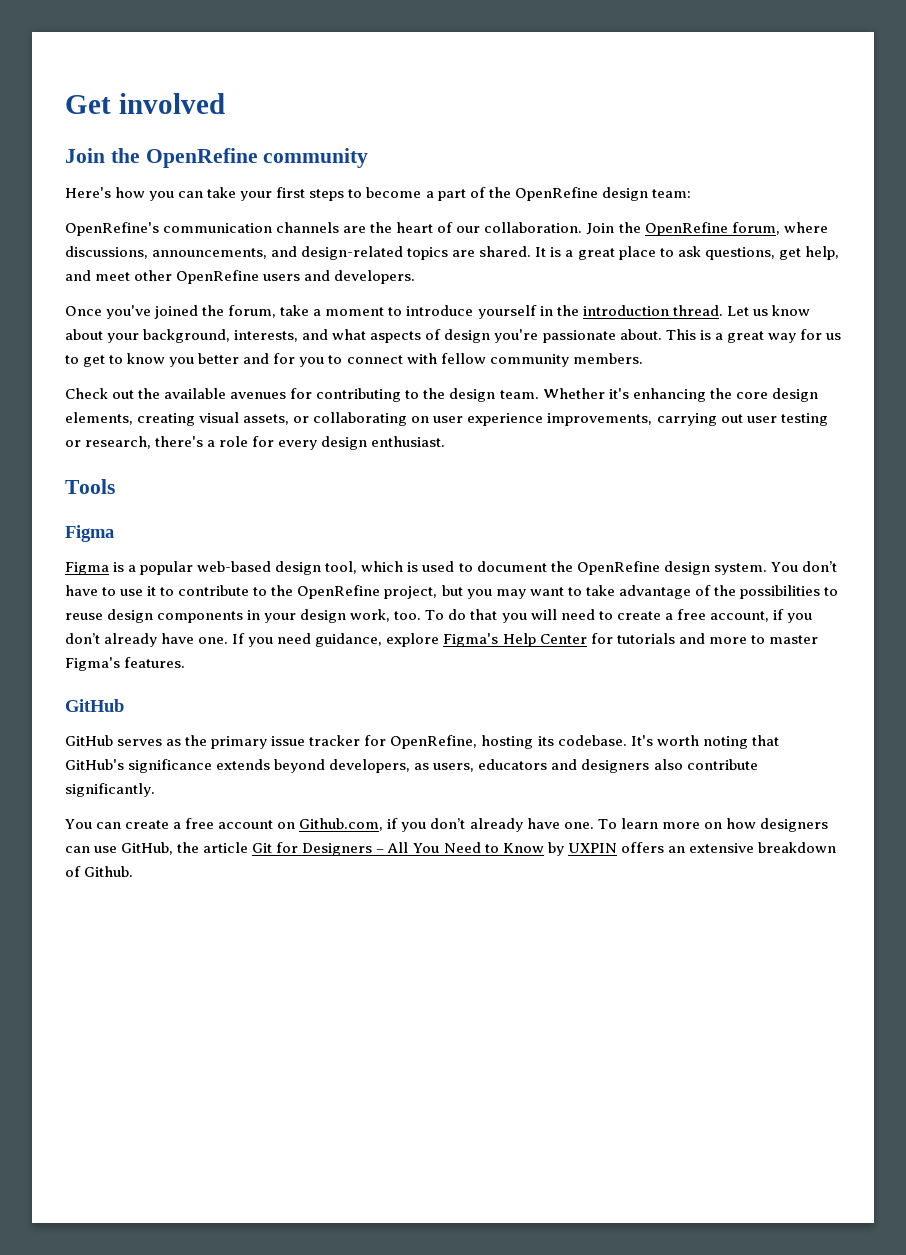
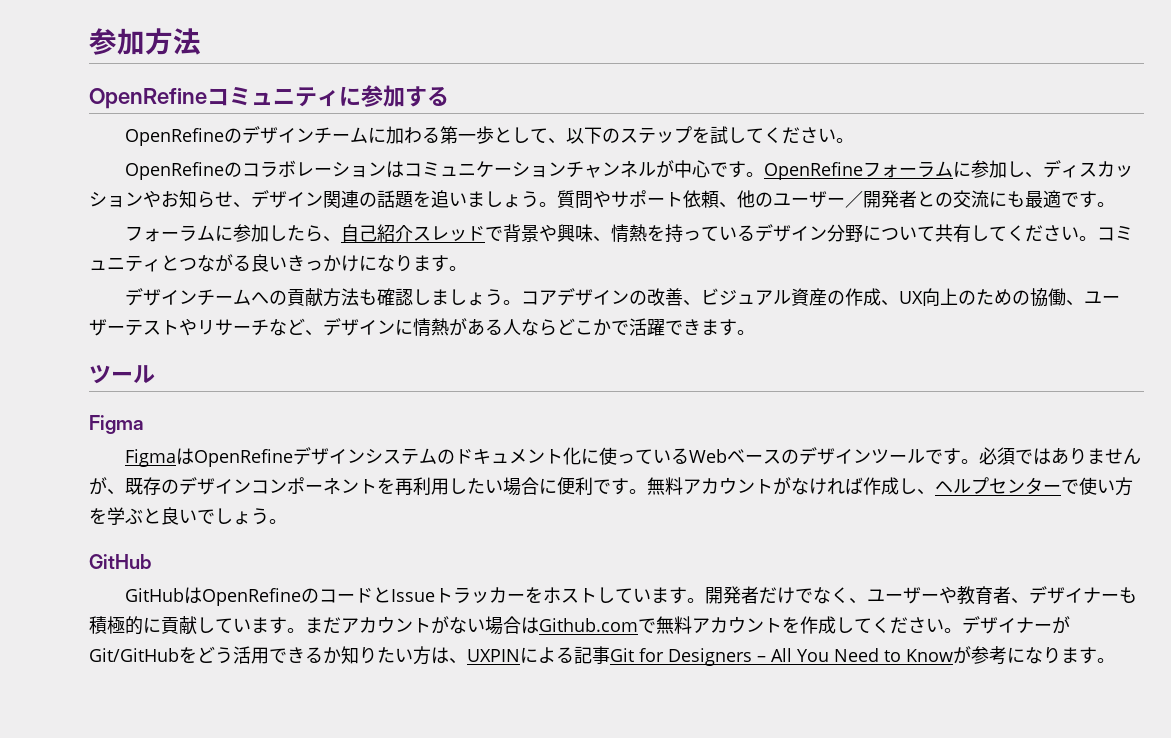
[65,93,225,114] [65,148,369,168] [65,187,691,201] [65,222,828,236] [65,246,839,260] [65,270,416,284] [65,305,810,319] [65,329,841,343] [65,353,643,367] [65,388,818,402] [65,412,828,426] [65,436,446,450] [65,479,115,494] [65,525,114,542] [65,561,837,575] [65,585,838,599] [65,609,812,623] [65,633,818,647] [65,657,186,671] [65,699,124,712] [65,735,779,749] [65,759,758,773] [65,783,155,797] [65,818,828,832] [65,842,249,855] Get involved // Join the OpenRefine community // Here's how you can take your first steps to become a part of the OpenRefine design team: // OpenRefine's communication channels are the heart of our collaboration. Join the OpenRefine forum, where discussions, announcements, and design-related topics are shared. It is a great place to ask questions, get help, and meet other OpenRefine users and developers. // Once you've joined the forum, take a moment to introduce yourself in the introduction thread. Let us know about your background, interests, and what aspects of design you're passionate about. This is a great way for us to get to know you better and for you to connect with fellow community members. // Check out the available avenues for contributing to the design team. Whether it's enhancing the core design elements, creating visual assets, or collaborating on user experience improvements, carrying out user testing or research, there's a role for every design enthusiast. // Tools // Figma // Figma is a popular web-based design tool, which is used to document the OpenRefine design system. You don’t have to use it to contribute to the OpenRefine project, but you may want to take advantage of the possibilities to reuse design components in your design work, too. To do that you will need to create a free account, if you don’t already have one. If you need guidance, explore Figma's Help Center for tutorials and more to master Figma's features. // GitHub // GitHub serves as the primary issue tracker for OpenRefine, hosting its codebase. It's worth noting that GitHub's significance extends beyond developers, as users, educators and designers also contribute significantly. // You can create a free account on Github.com, if you don’t already have one. To learn more on how designers can use GitHub, the article -> [89,28,201,55] [89,85,449,109] [124,126,854,146] [124,160,1133,180] [89,190,1115,209] [124,224,1133,243] [89,254,467,272] [124,288,1120,307] [89,318,755,337] [89,365,155,384] [89,415,144,434] [124,447,1141,467] [89,477,1133,496] [89,507,287,525] [89,554,151,569] [124,586,1137,606] [89,616,1070,635] [89,646,610,665] 参加方法 // OpenRefineコミュニティに参加する // OpenRefineのデザインチームに加わる第一歩として、以下のステップを試してください。 // OpenRefineのコラボレーションはコミュニケーションチャンネルが中心です。OpenRefineフォーラムに参加し、ディスカッションやお知らせ、デザイン関連の話題を追いましょう。質問やサポート依頼、他のユーザー／開発者との交流にも最適です。 // フォーラムに参加したら、自己紹介スレッドで背景や興味、情熱を持っているデザイン分野について共有してください。コミュニティとつながる良いきっかけになります。 // デザインチームへの貢献方法も確認しましょう。コアデザインの改善、ビジュアル資産の作成、UX向上のための協働、ユーザーテストやリサーチなど、デザインに情熱がある人ならどこかで活躍できます。 // ツール // Figma // FigmaはOpenRefineデザインシステムのドキュメント化に使っているWebベースのデザインツールです。必須ではありませんが、既存のデザインコンポーネントを再利用したい場合に便利です。無料アカウントがなければ作成し、ヘルプセンターで使い方を学ぶと良いでしょう。 // GitHub // GitHubはOpenRefineのコードとIssueトラッカーをホストしています。開発者だけでなく、ユーザーや教育者、デザイナーも積極的に貢献しています。まだアカウントがない場合はGithub.comで無料アカウントを作成してください。デザイナーがGit/GitHubをどう活用できるか知りたい方は、UXPINによる記事
[547,842,836,856] [65,866,134,877] by UXPIN offers an extensive breakdown of Github. -> [952,646,1115,665] が参考になります。

